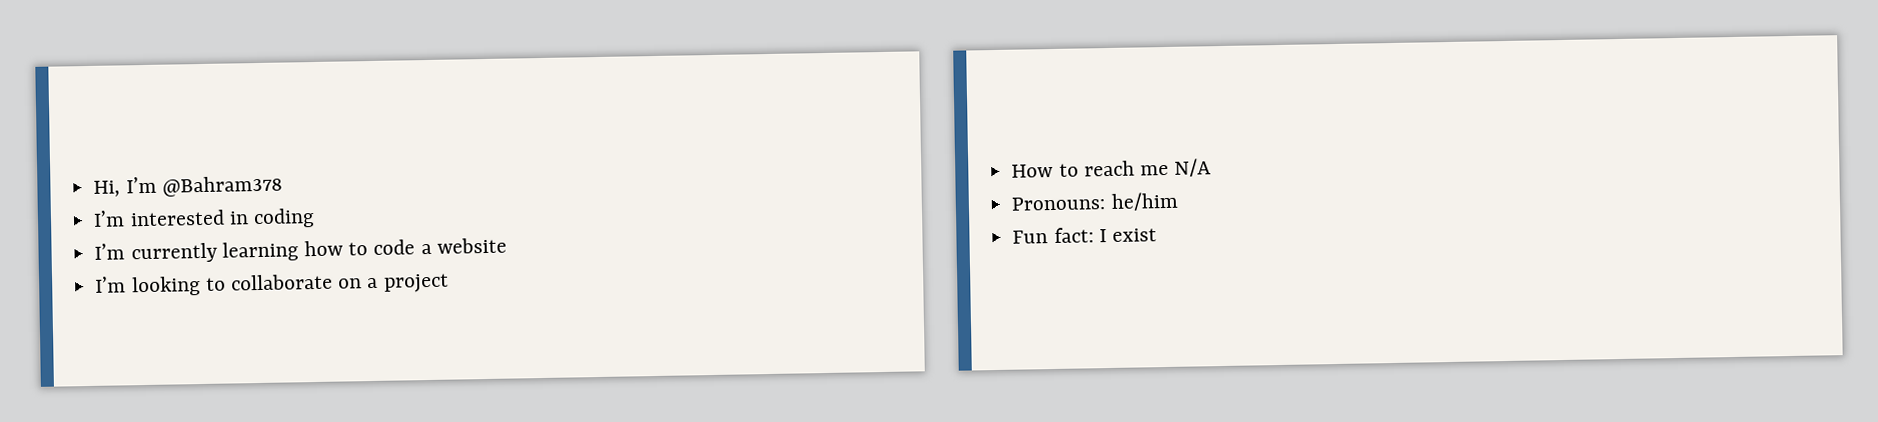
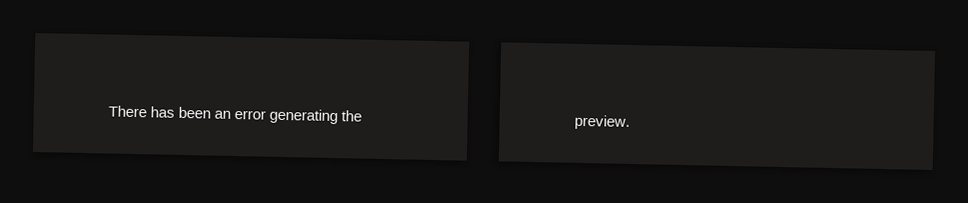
[93,175,283,197] [93,208,315,229] [94,237,507,264] [95,273,449,297] [1011,158,1212,178] [1011,191,1179,211] [1012,227,1157,244] Hi, I’m @Bahram378 // I’m interested in coding // I’m currently learning how to code a website // I’m looking to collaborate on a project // How to reach me N/A // Pronouns: he/him // Fun fact: I exist -> [108,105,630,130] There has been an error generating the preview.

